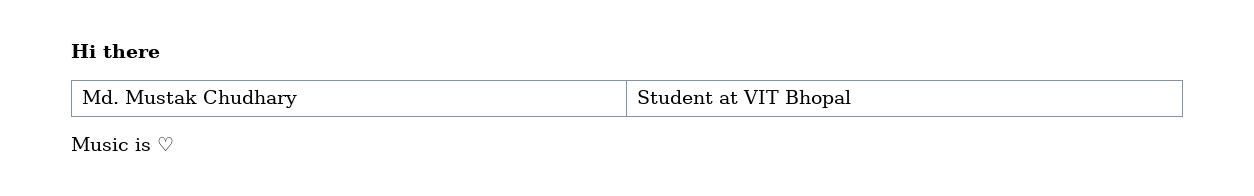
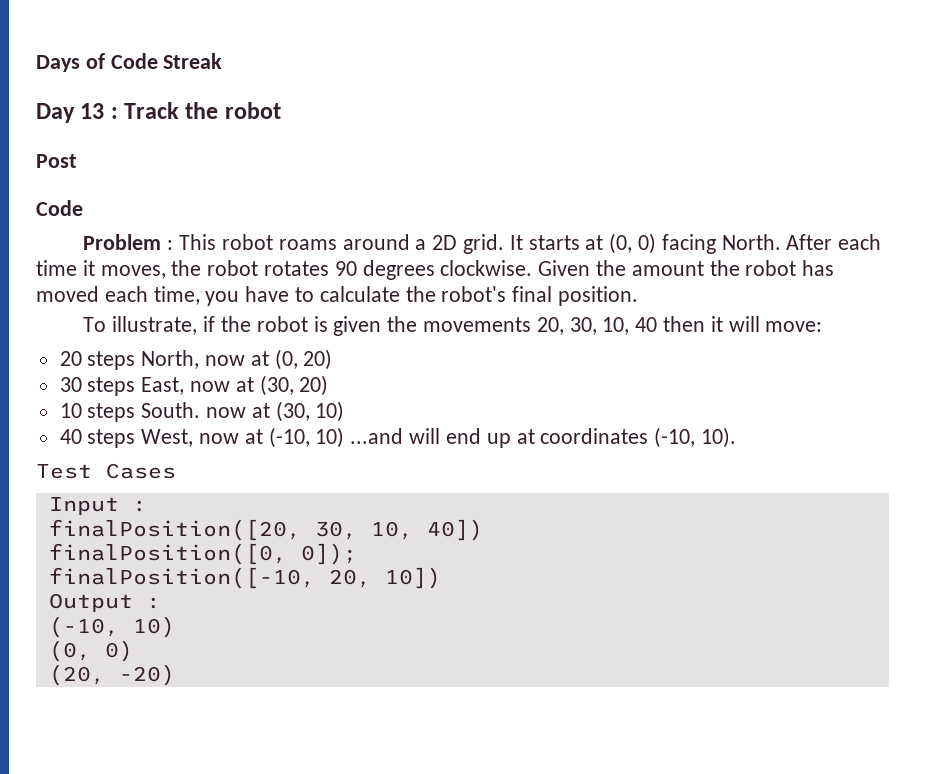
[71,44,160,58] [82,90,298,108] [637,90,852,108] [71,137,174,151] Hi there // Md. Mustak Chudhary | Student at VIT Bhopal // Music is ♡ -> [36,53,223,72] [36,102,281,123] [36,154,77,168] [36,200,83,216] [83,233,882,254] [36,260,835,280] [36,286,639,306] [83,316,823,336] [59,349,333,370] [59,375,329,396] [59,401,345,422] [59,427,736,448] [36,463,176,479] [48,497,147,515] [48,519,483,541] [48,543,357,565] [48,567,441,589] [48,593,161,612] [48,616,175,638] [48,640,133,662] [48,664,175,686] Days of Code Streak // Day 13 : Track the robot // Post // Code // Problem : This robot roams around a 2D grid. It starts at (0, 0) facing North. After each time it moves, the robot rotates 90 degrees clockwise. Given the amount the robot has moved each time, you have to calculate the robot's final position. // To illustrate, if the robot is given the movements 20, 30, 10, 40 then it will move: // 20 steps North, now at (0, 20) // 30 steps East, now at (30, 20) // 10 steps South. now at (30, 10) // 40 steps West, now at (-10, 10) ...and will end up at coordinates (-10, 10). // Test Cases // Input : // finalPosition([20, 30, 10, 40]) // finalPosition([0, 0]); // finalPosition([-10, 20, 10]) // Output : // (-10, 10) // (0, 0) // (20, -20)

